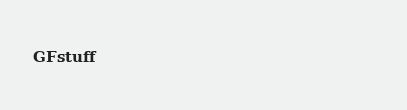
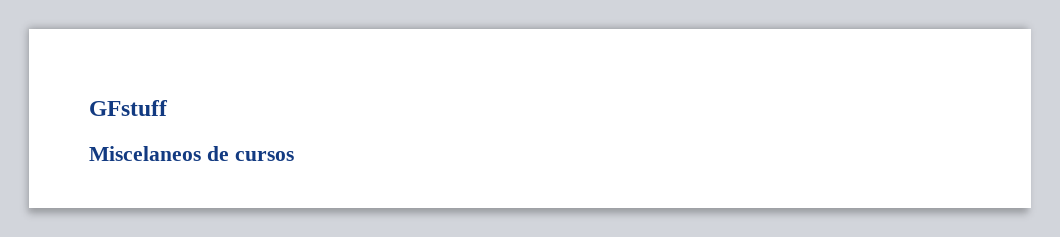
(97, 56) none -> [89,146,294,161] // Miscelaneos de cursos

